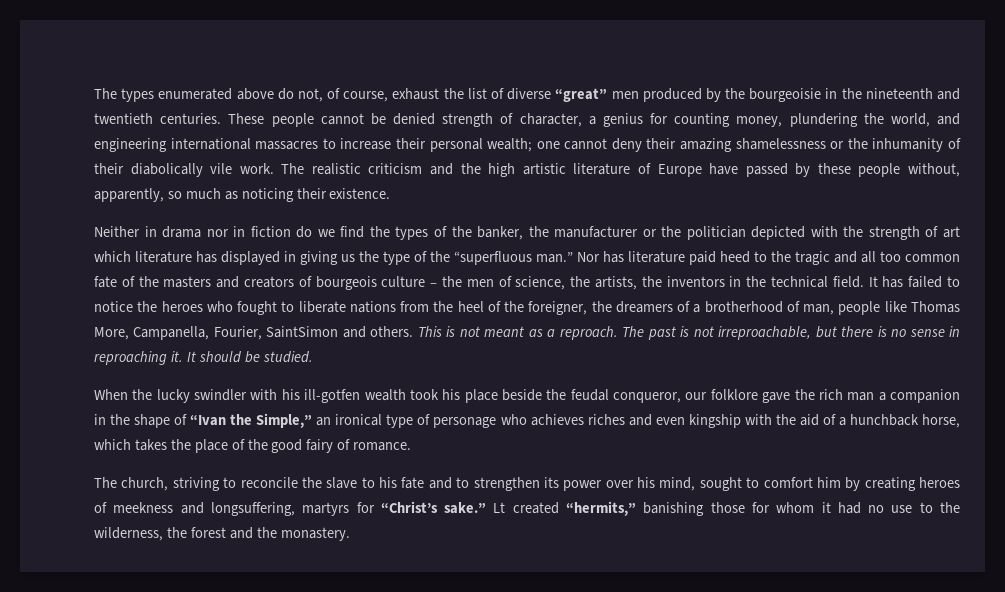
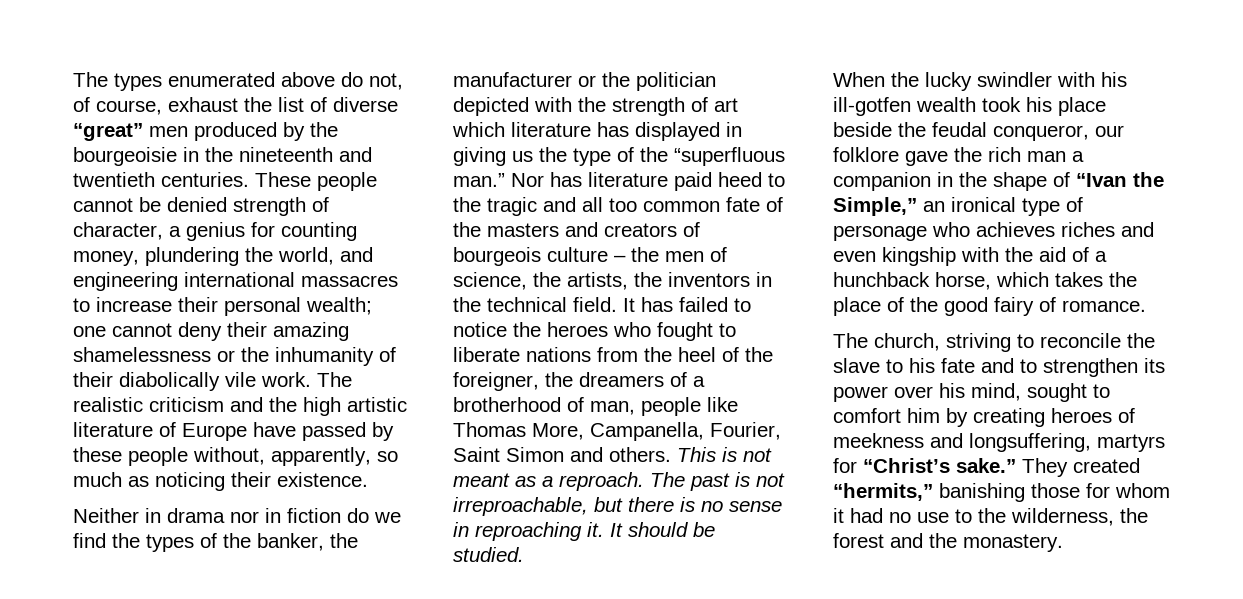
[266,326,339,338] SaintSimon -> [453,447,564,462] Saint Simon
[493,502,506,513] Lt -> [1022,458,1068,477] They

